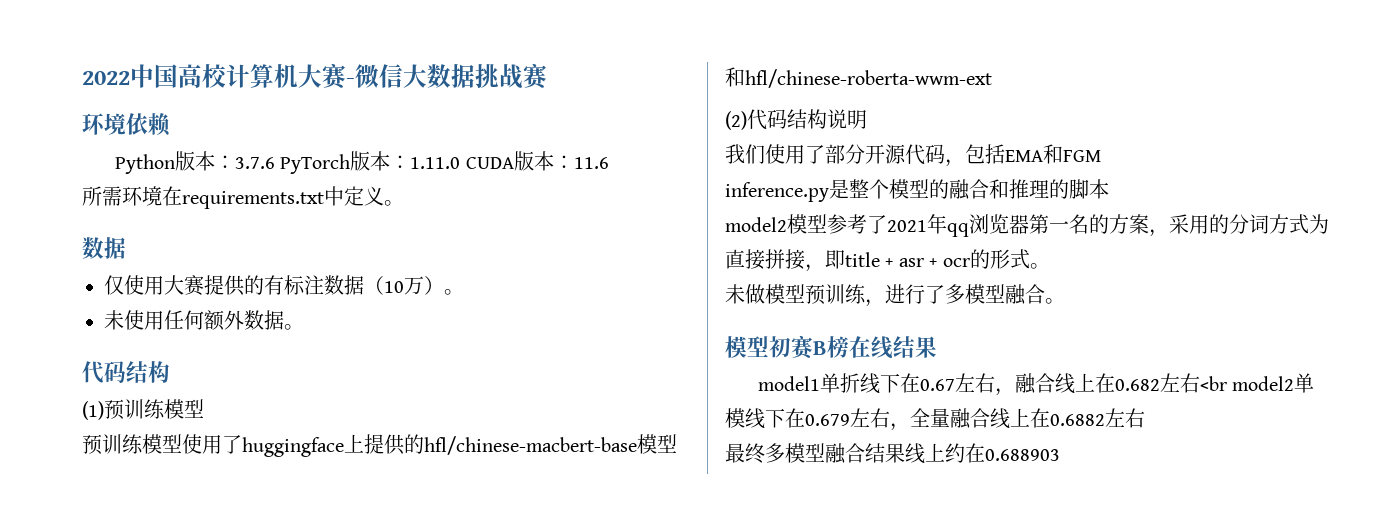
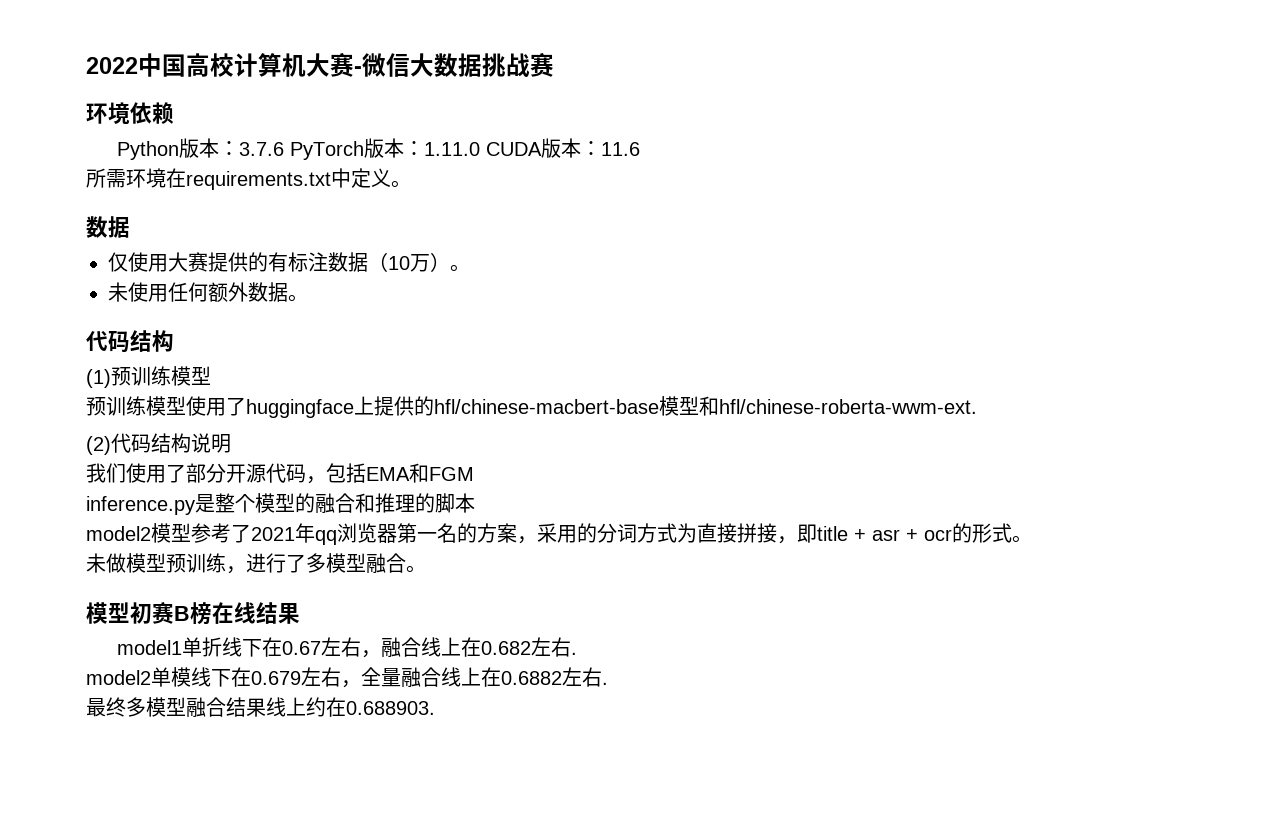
[745,69,992,88] hfl/chinese-roberta-wwm-ext -> [719,399,977,414] hfl/chinese-roberta-wwm-ext.
[1199,376,1227,391] <br -> [570,652,577,655] . //
(1145, 418) none -> [602,682,608,685] .
[985,449,1060,461] 0.688903 -> [346,701,435,715] 0.688903.

